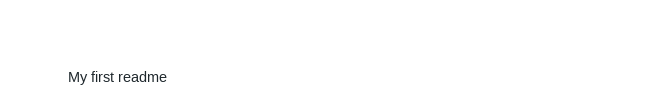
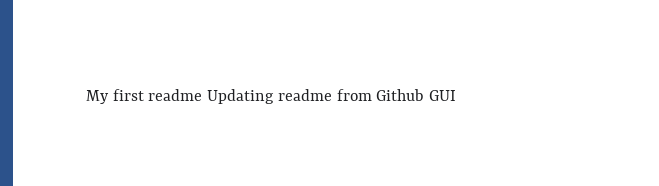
(167, 76) none -> [207,89,457,104] Updating readme from Github GUI

